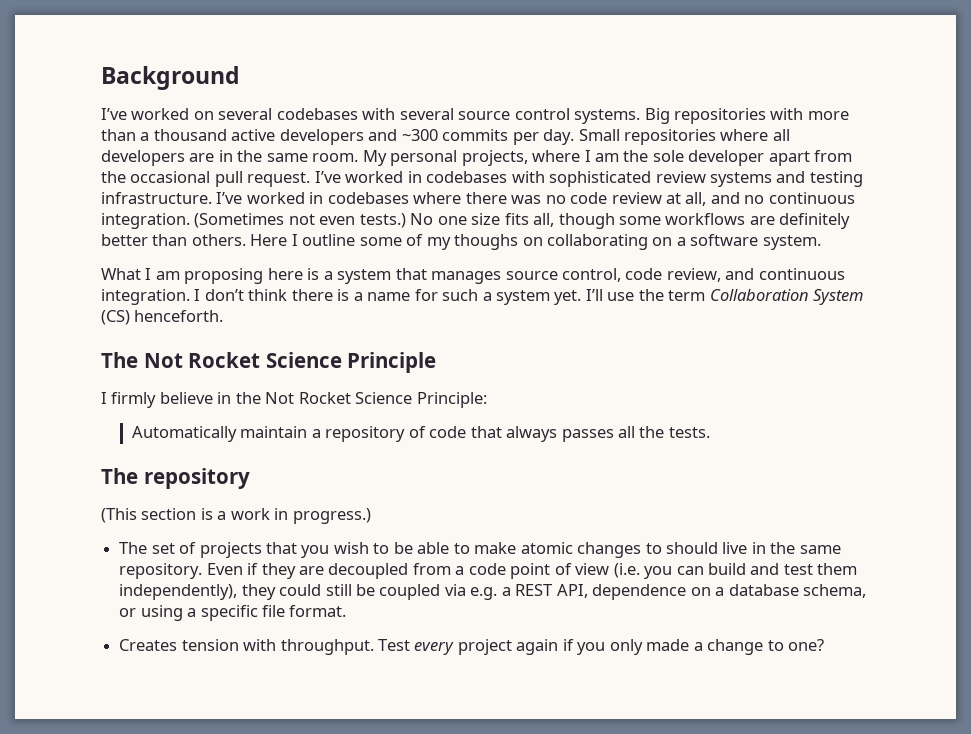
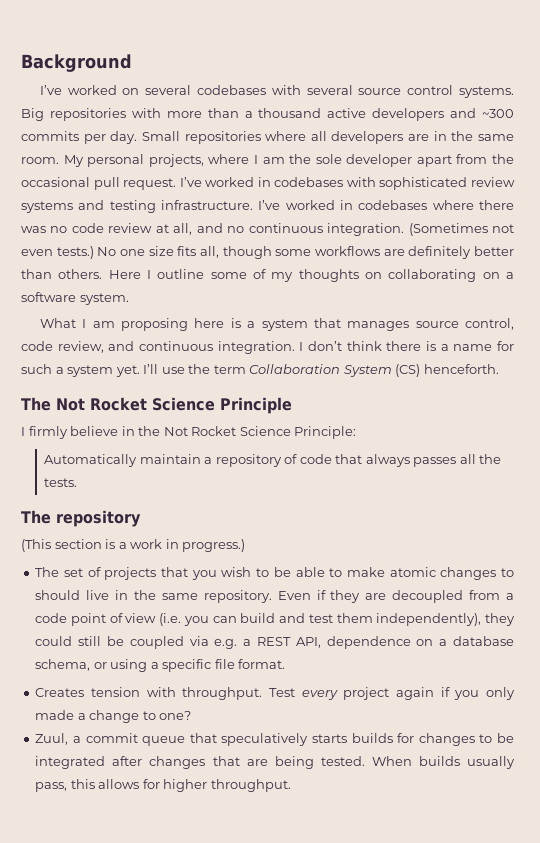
[454,234,519,250] thoughs -> [298,269,359,282] thoughts
(824, 645) none -> [35,733,514,746] [35,756,515,769] [35,779,291,792] // Zuul, a commit queue that speculatively starts builds for changes to be integrated after changes that are being tested. When builds usually pass, this allows for higher throughput.

